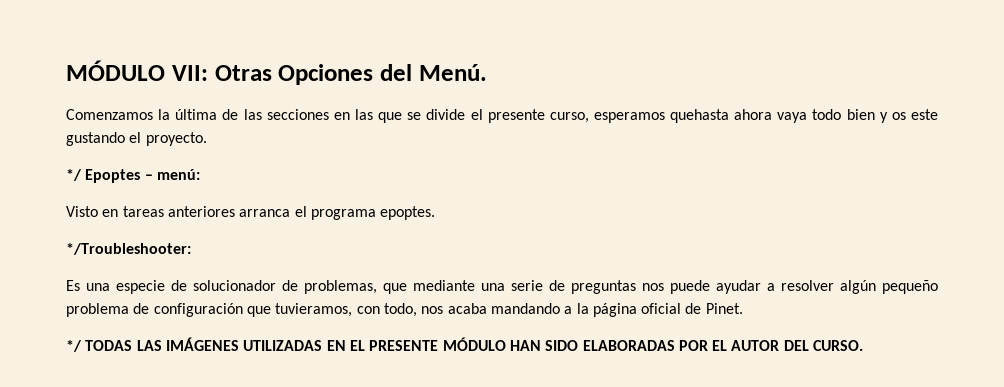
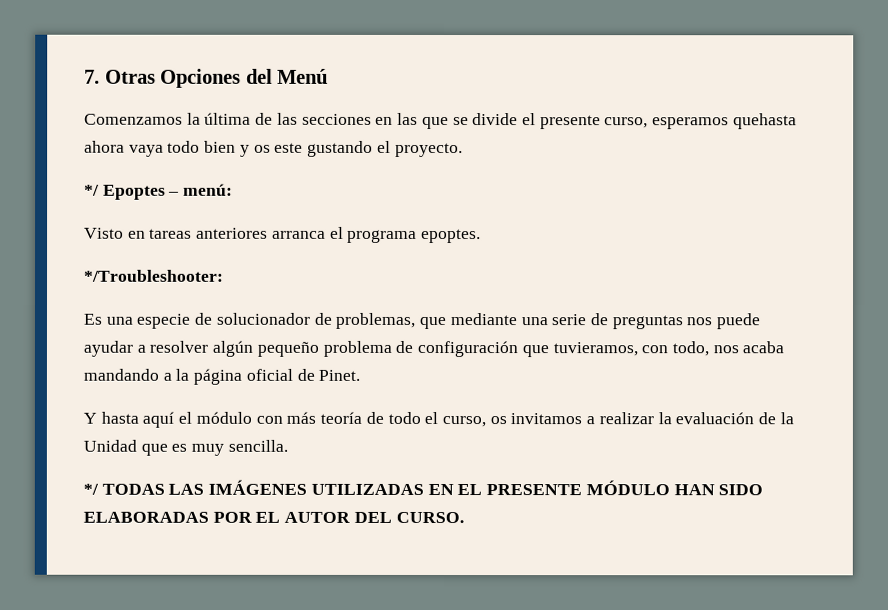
[66,60,208,81] MÓDULO VII: -> [84,69,100,84] 7.
[418,64,487,81] Menú. -> [277,68,329,84] Menú
(743, 308) none -> [83,411,794,428] [83,439,288,456] // Y hasta aquí el módulo con más teoría de todo el curso, os invitamos a realizar la evaluación de la Unidad que es muy sencilla.

